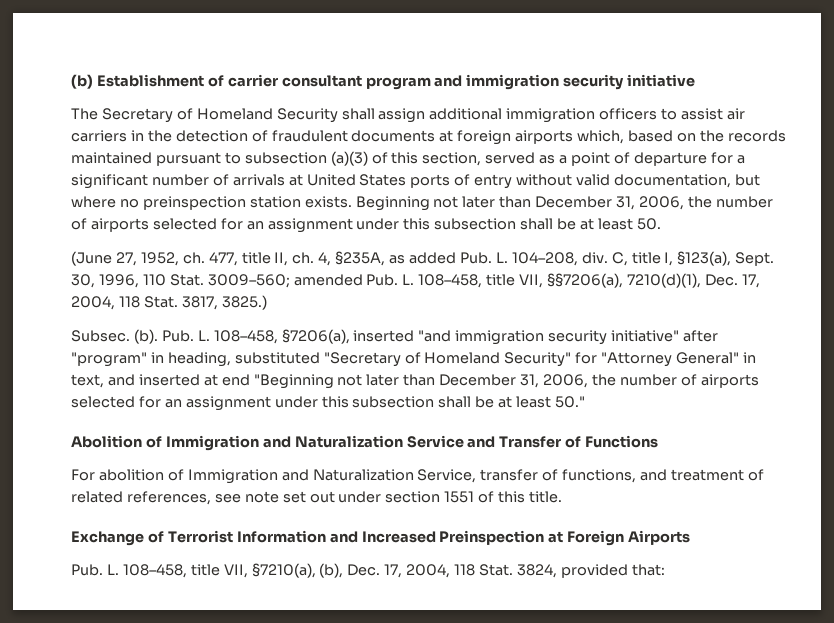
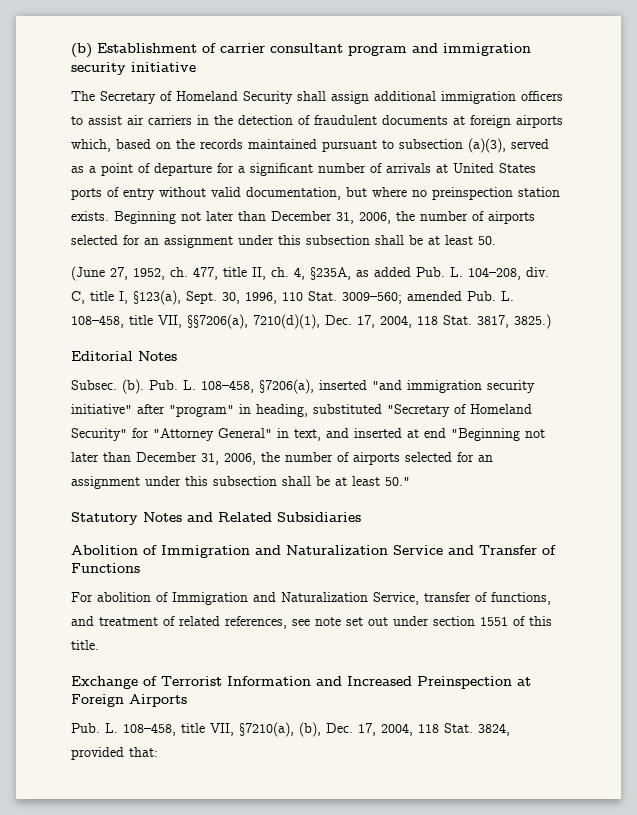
[330,151,482,166] (a)(3) of this section, -> [468,138,506,153] (a)(3),
(267, 302) none -> [71,351,177,361] // Editorial Notes
(586, 402) none -> [71,512,361,525] // Statutory Notes and Related Subsidiaries

